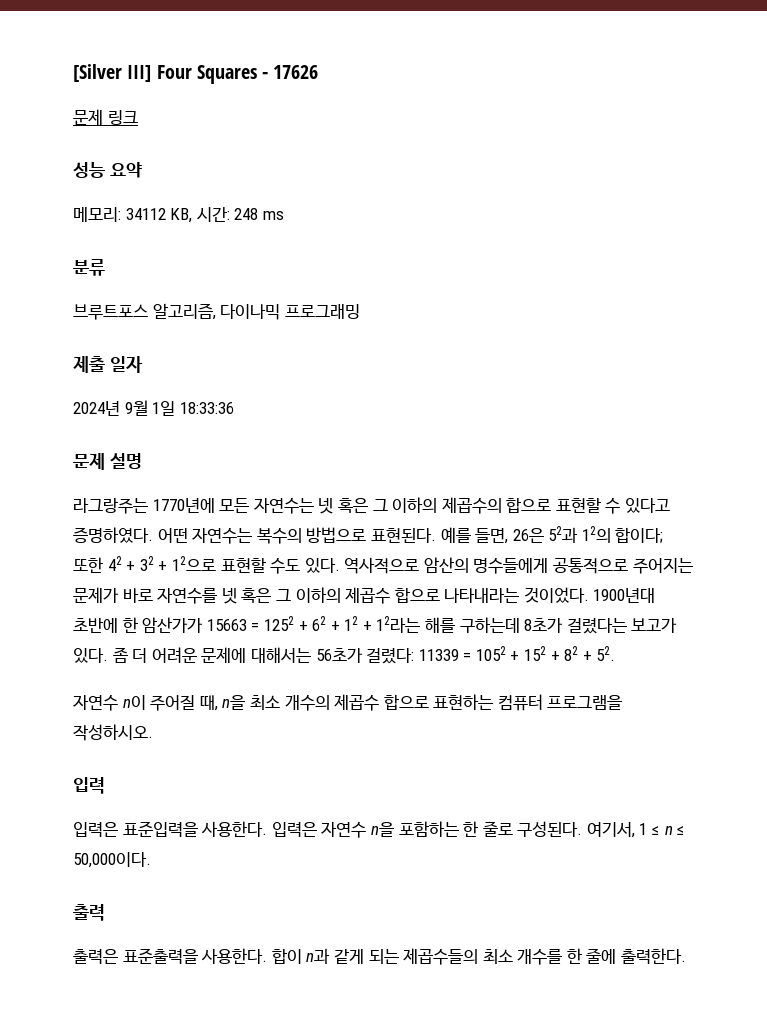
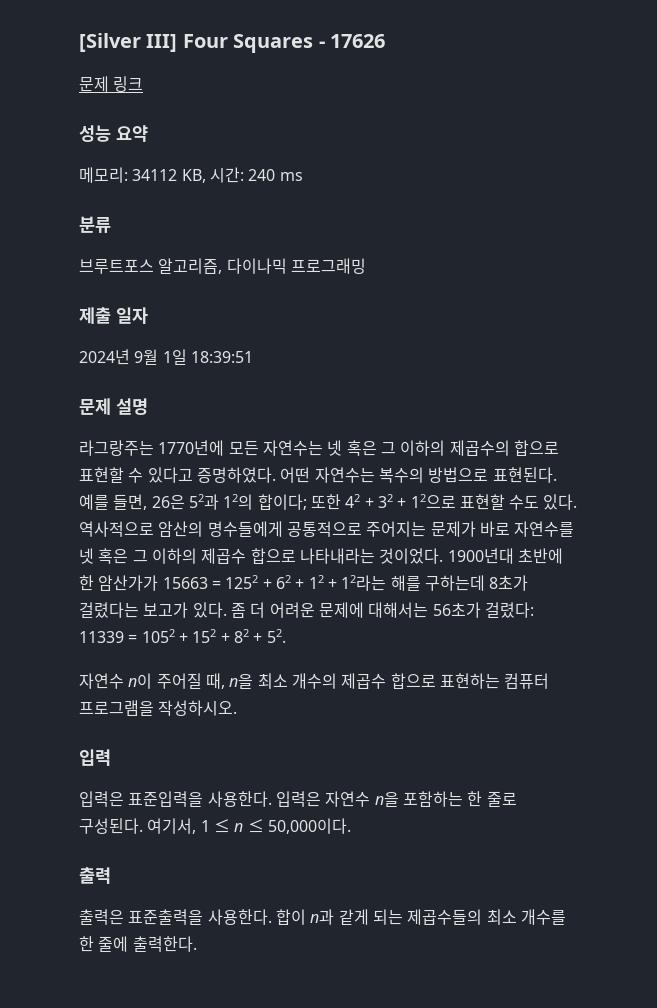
[234,208,259,220] 248 -> [248,169,276,181] 240
[179,402,234,414] 18:33:36 -> [190,351,253,363] 18:39:51

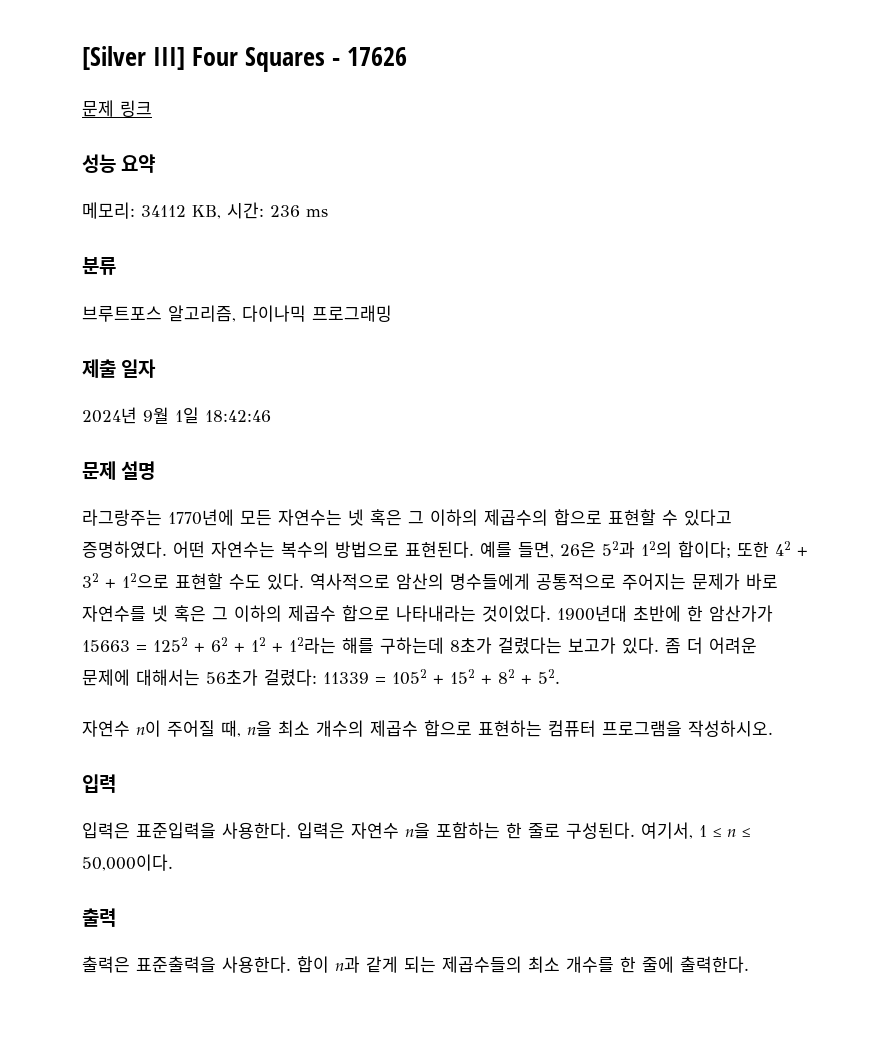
[248,169,276,181] 240 -> [270,205,300,217] 236
[190,351,253,363] 18:39:51 -> [205,410,271,422] 18:42:46

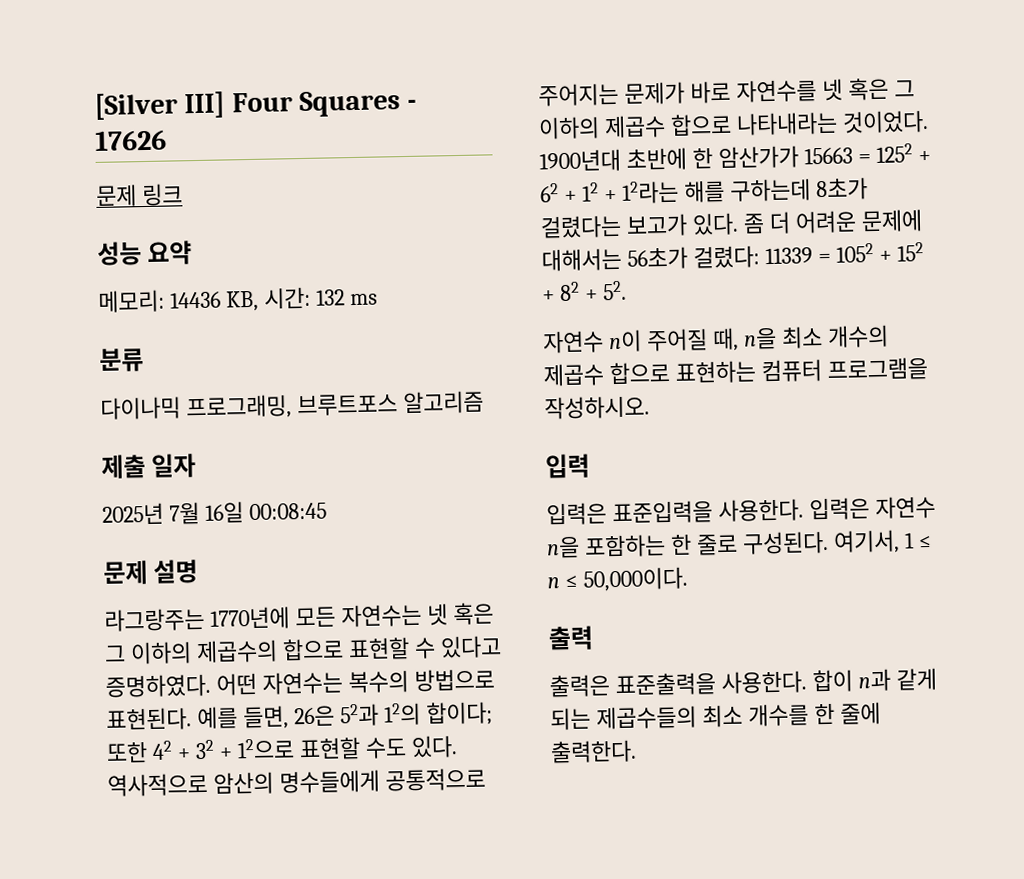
[141,205,186,217] 34112 -> [169,291,221,309] 14436
[270,205,300,217] 236 -> [315,289,345,306] 132
[82,305,392,322] [82,359,157,378] [82,407,271,424] 브루트포스 알고리즘, 다이나믹 프로그래밍 // 제출 일자 // 2024년 9월 1일 18:42:46 -> [100,390,484,420] [101,453,197,479] [102,501,327,525] 다이나믹 프로그래밍, 브루트포스 알고리즘 // 제출 일자 // 2025년 7월 16일 00:08:45

